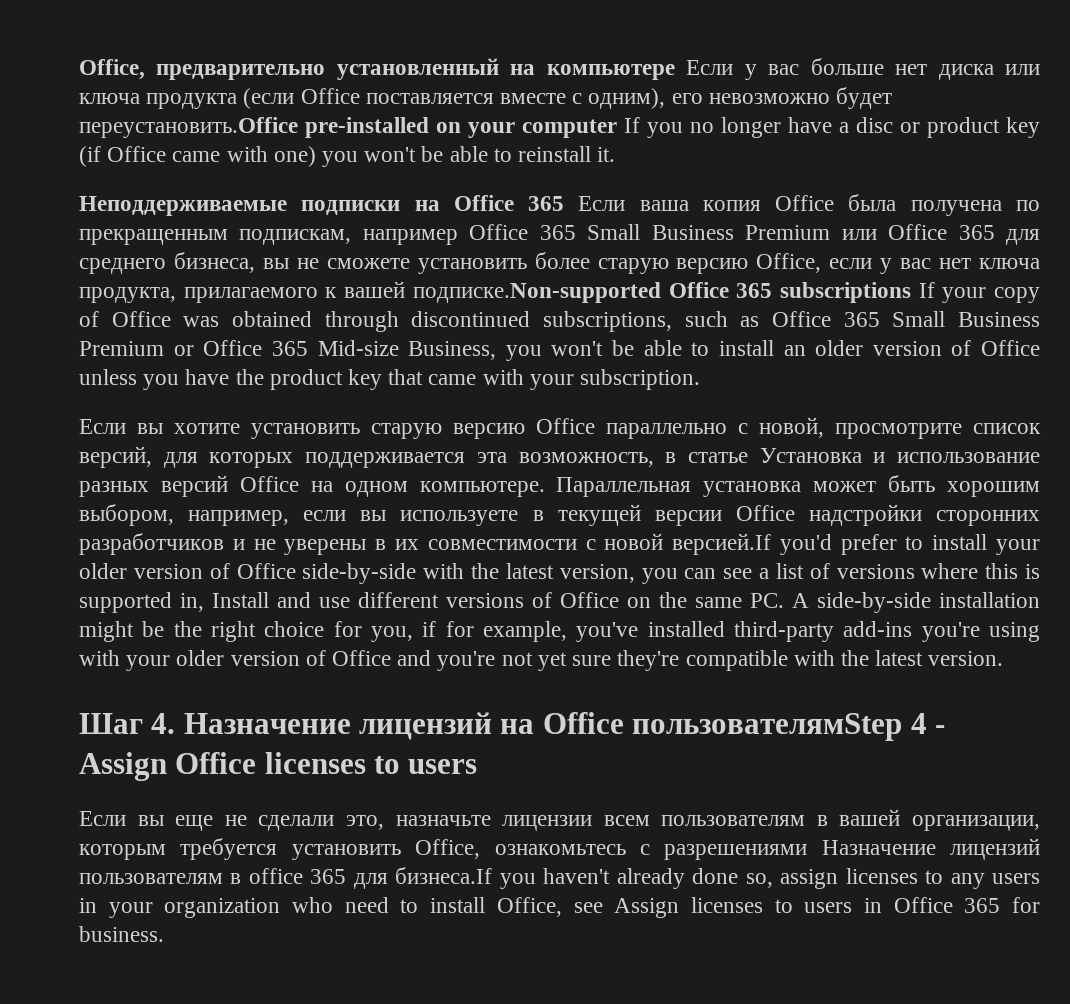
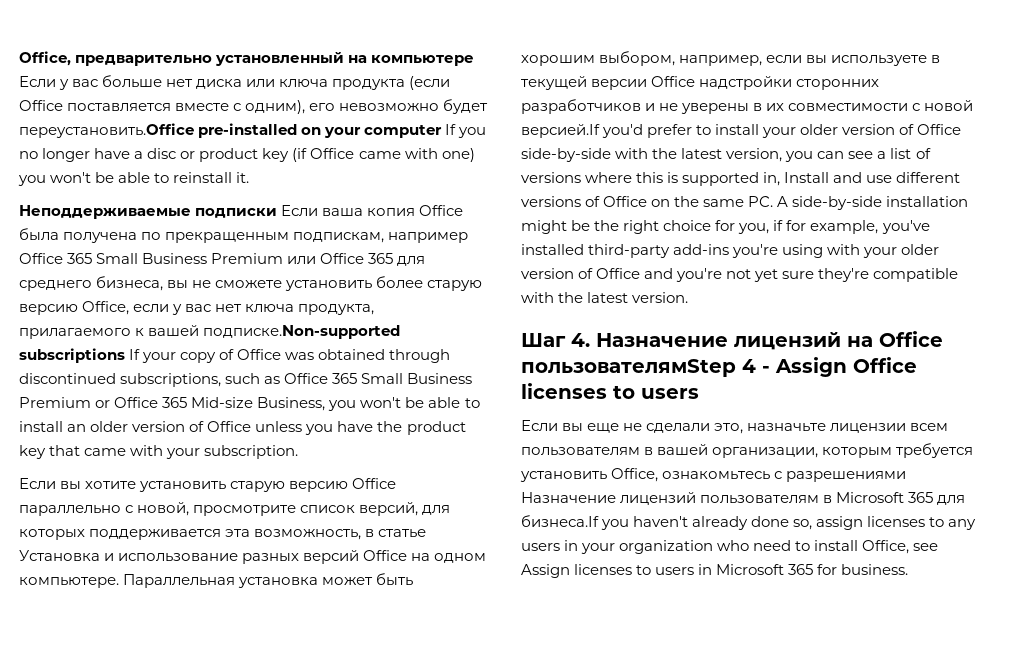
[414,195,565,211] на Office 365 -> (278, 213) none
[668,282,773,298] Office 365 -> (401, 332) none
[248,868,303,884] office -> [836,492,905,503] Microsoft
[893,897,953,913] Office -> [716,564,785,575] Microsoft

